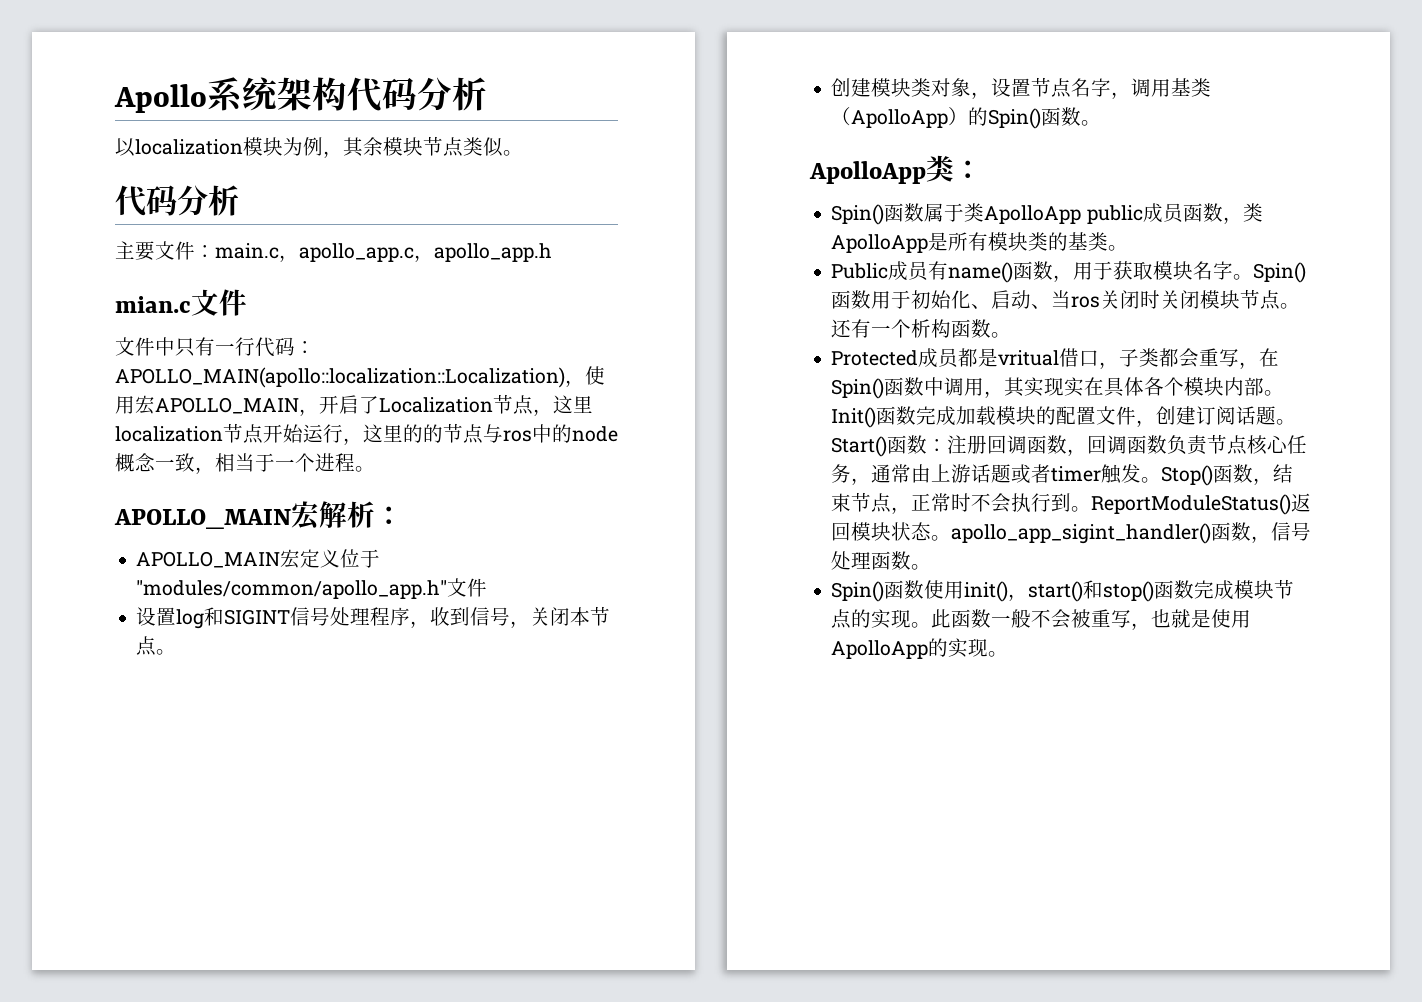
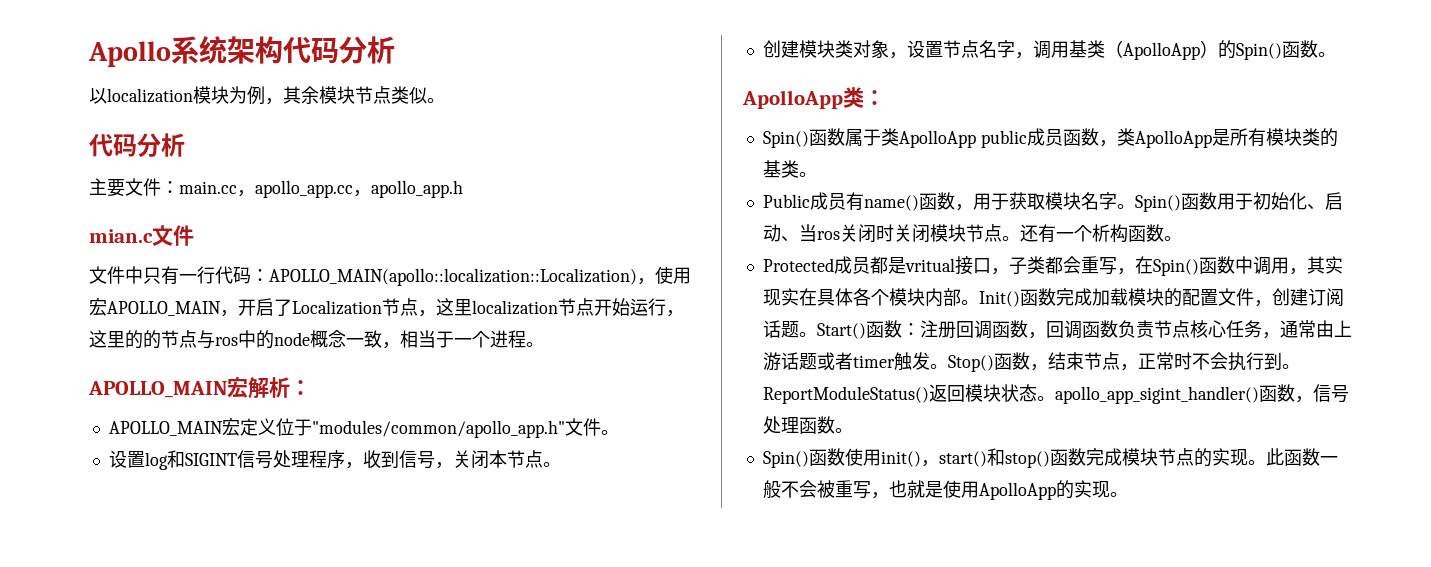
[215,243,414,262] main.c，apollo_app.c -> [179,180,353,198] main.cc，apollo_app.cc
(488, 587) none -> [600,430,619,435] 。
[1059,348,1080,367] 借 -> [954,256,973,275] 接

